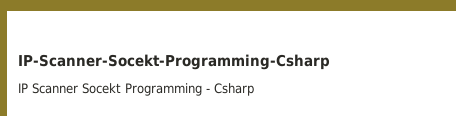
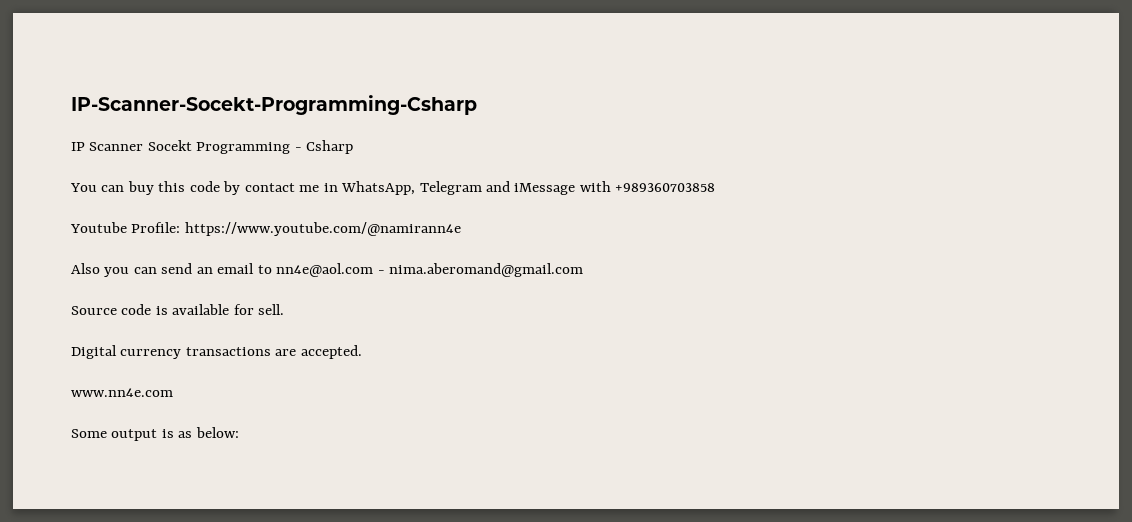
(254, 89) none -> [70,181,716,195] [70,222,461,236] [71,263,584,277] [71,304,285,315] [71,345,362,359] [71,388,173,397] [71,427,239,441] // You can buy this code by contact me in WhatsApp, Telegram and iMessage with +989360703858 // Youtube Profile: https://www.youtube.com/@namirann4e // Also you can send an email to nn4e@aol.com - nima.aberomand@gmail.com // Source code is available for sell. // Digital currency transactions are accepted. // www.nn4e.com // Some output is as below:

